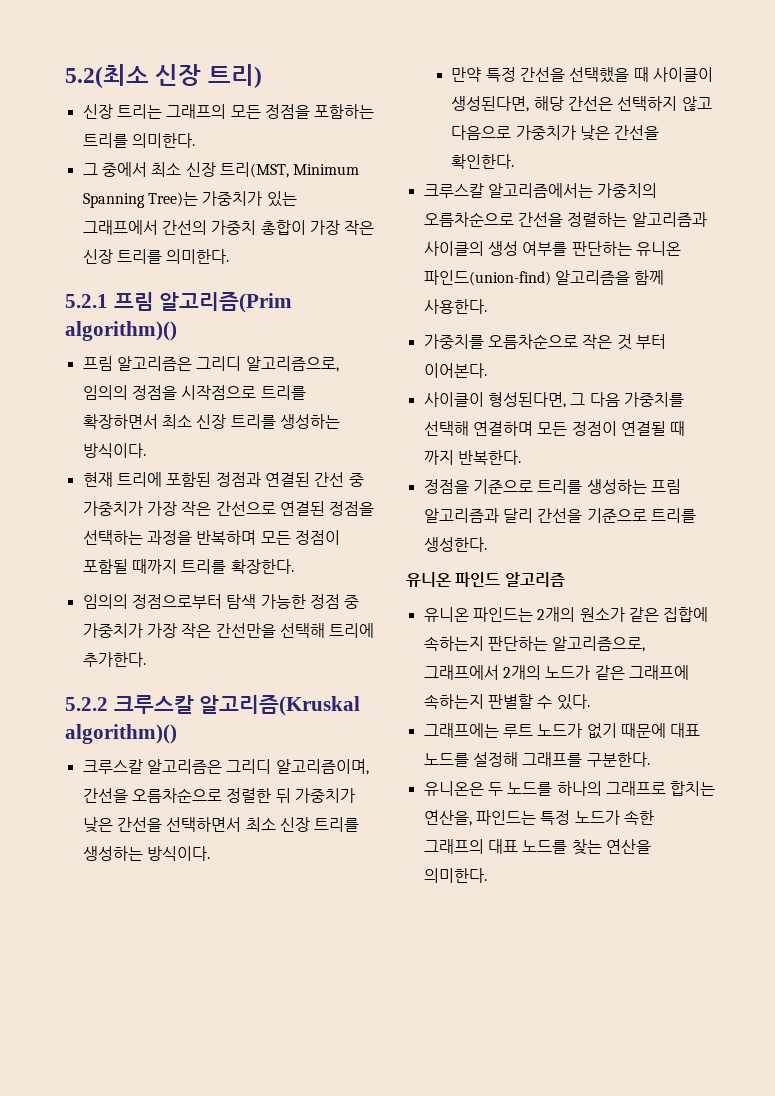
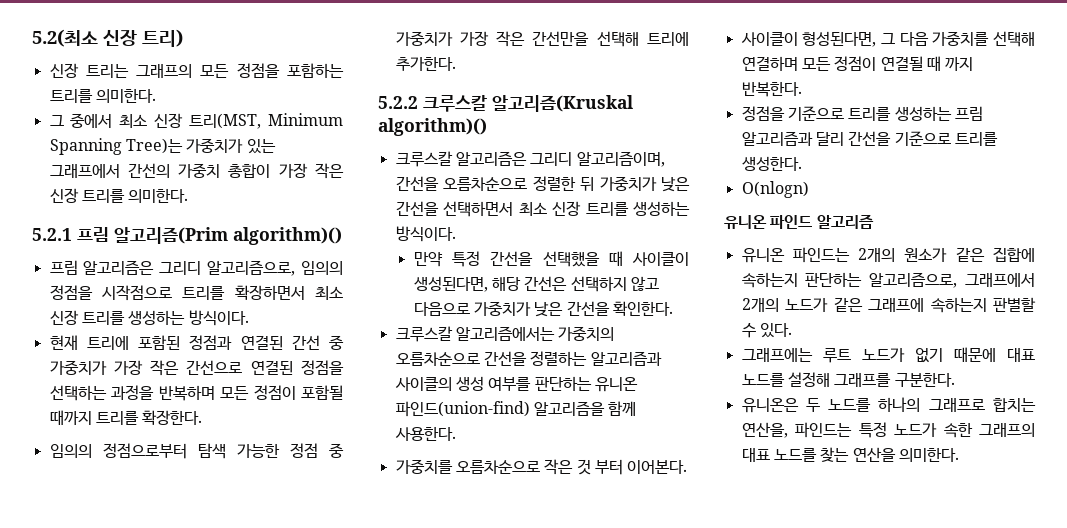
(487, 544) none -> [741,181,809,198] // O(nlogn)

